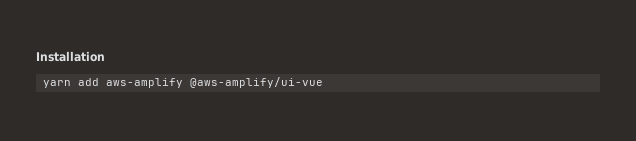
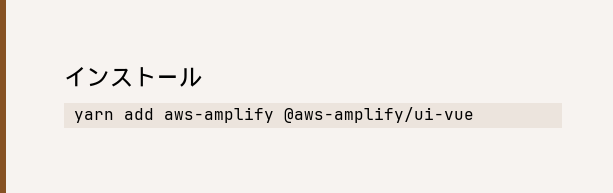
[36,51,105,62] Installation -> [64,67,202,87] インストール

